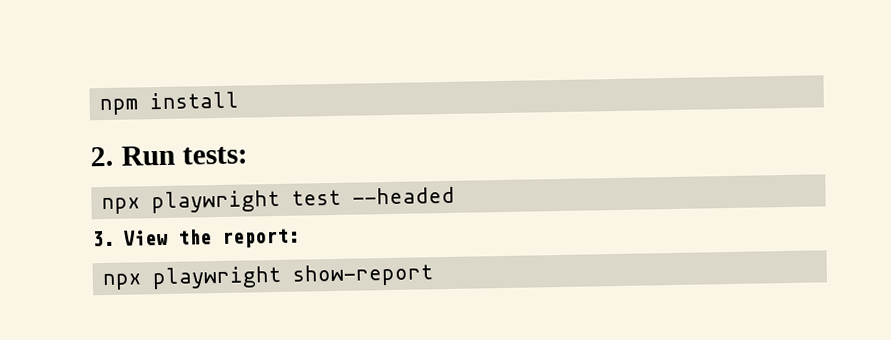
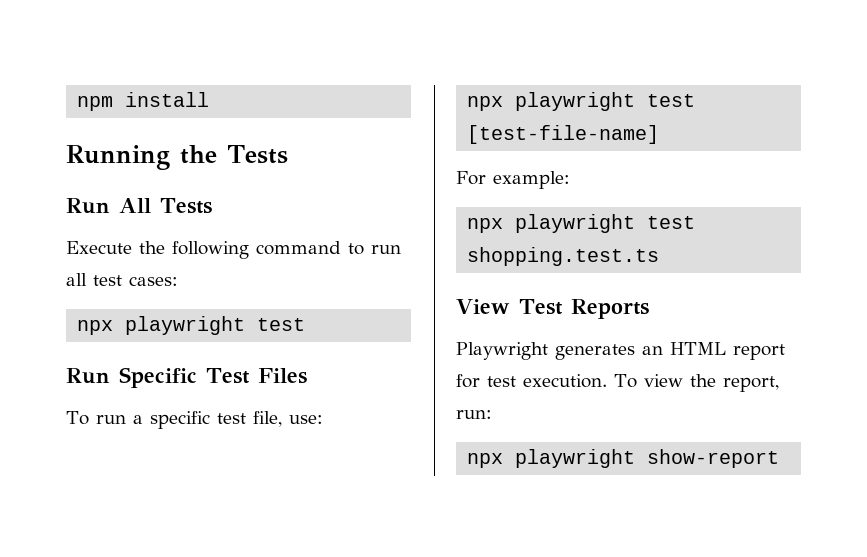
[90,145,249,167] [100,186,455,215] [92,228,301,248] 2. Run tests: // npx playwright test --headed // 3. View the report: -> [66,145,288,170] [66,198,212,214] [66,241,401,259] [66,273,178,286] [77,316,306,335] [66,367,307,388] [66,411,323,429] [467,92,696,111] [467,125,660,144] [456,171,570,189] [467,214,696,233] [467,247,660,266] [456,299,649,319] [456,342,785,360] [456,374,779,392] [456,410,492,419] Running the Tests // Run All Tests // Execute the following command to run all test cases: // npx playwright test // Run Specific Test Files // To run a specific test file, use: // npx playwright test [test-file-name] // For example: // npx playwright test shopping.test.ts // View Test Reports // Playwright generates an HTML report for test execution. To view the report, run:

